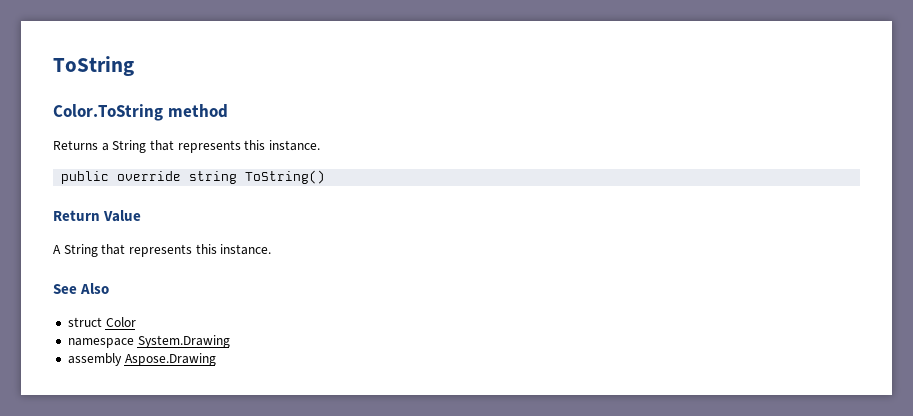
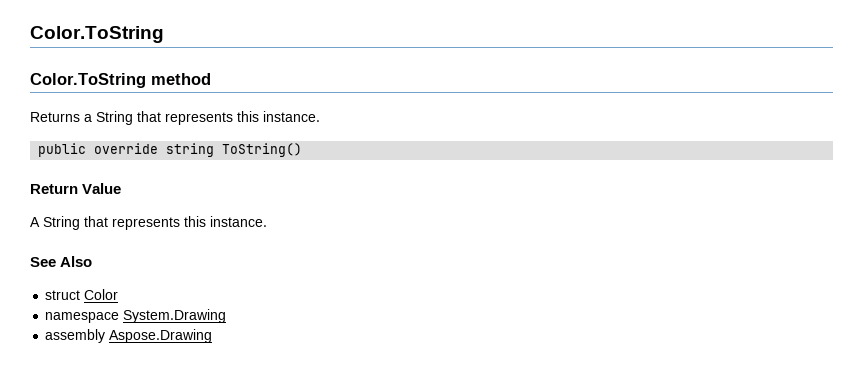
[53,56,134,76] ToString -> [30,26,164,43] Color.ToString

